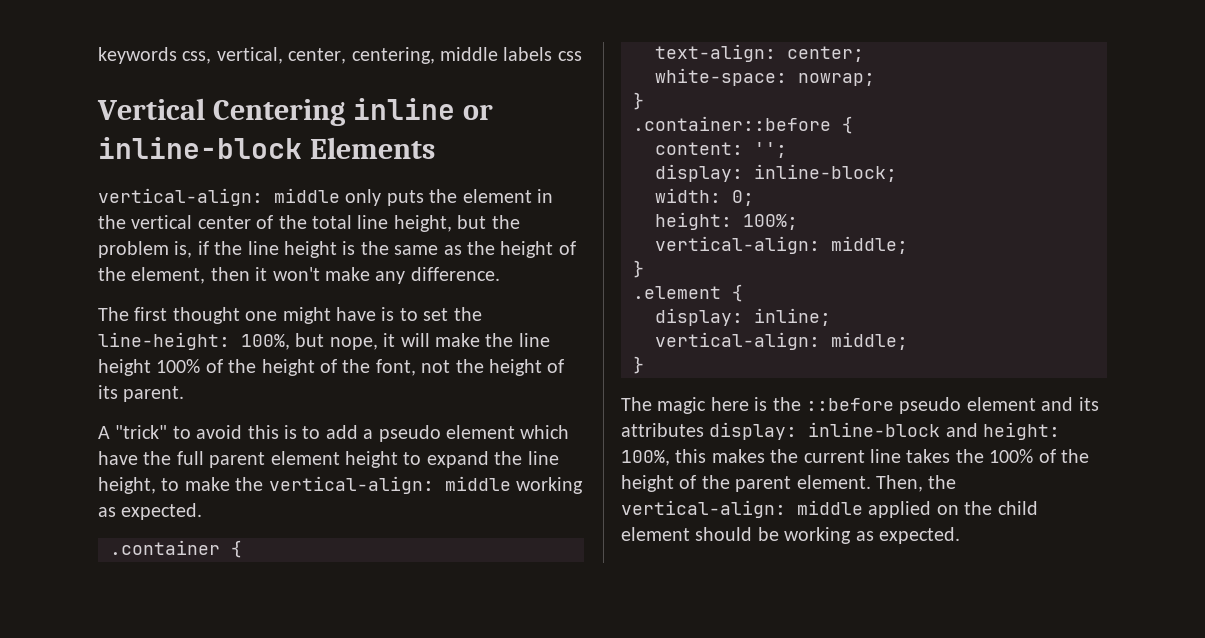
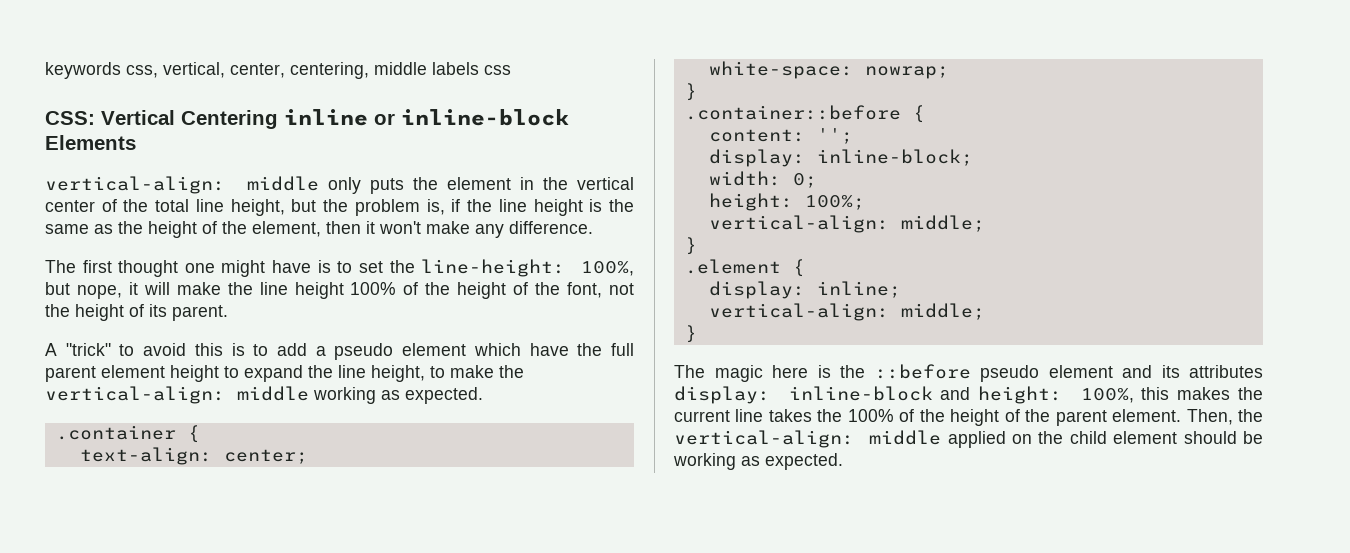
(582, 56) none -> [45,111,95,125] CSS:

